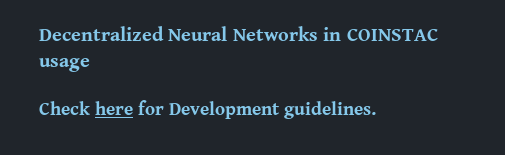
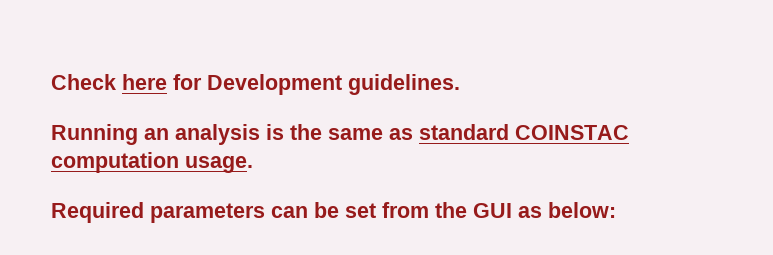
[39,26,438,41] [39,58,90,72] Decentralized Neural Networks in COINSTAC usage // -> (51, 82) none
(376, 110) none -> [51,124,629,145] [51,152,253,173] [51,202,616,223] // Running an analysis is the same as standard COINSTAC computation usage. // Required parameters can be set from the GUI as below:

